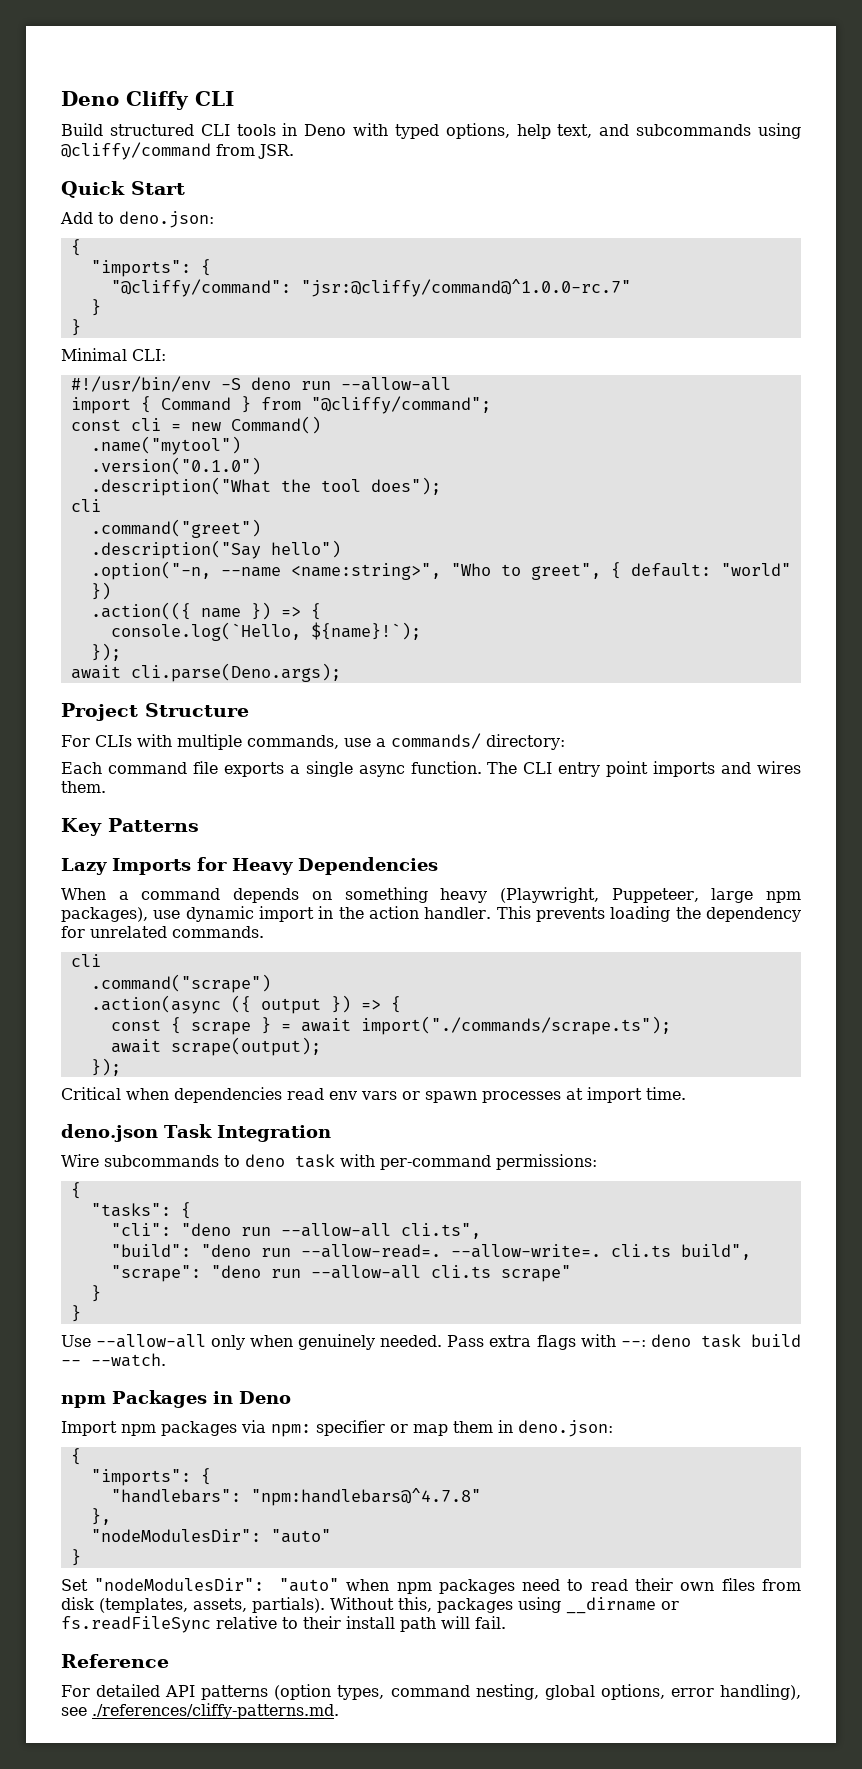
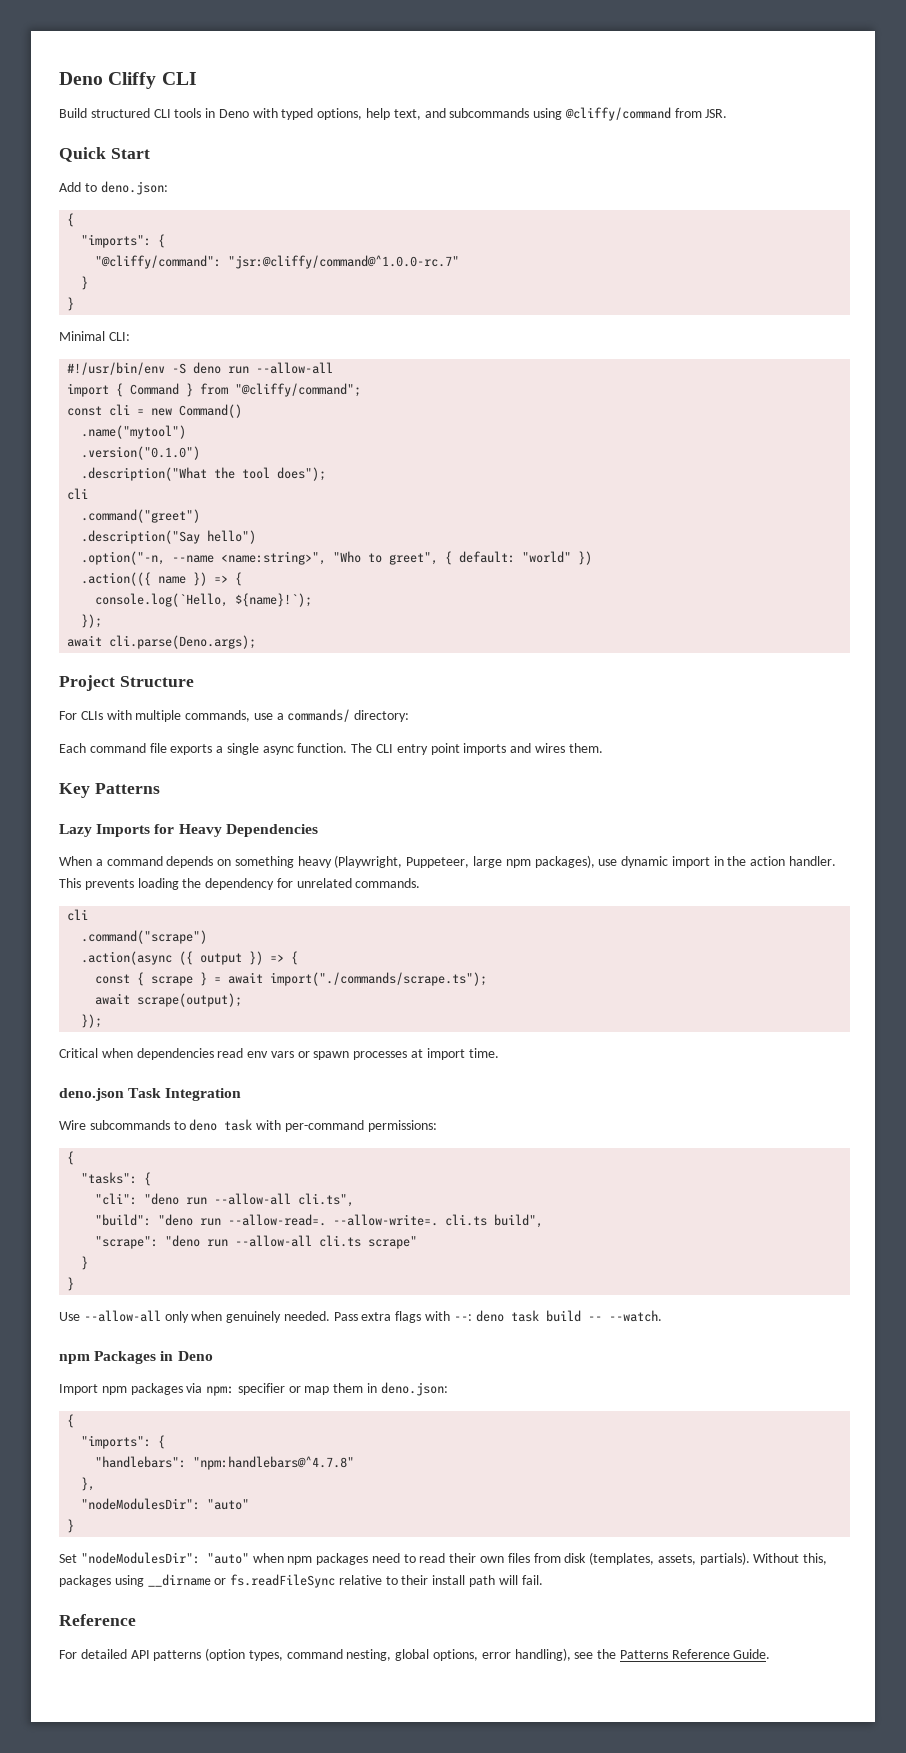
[92,1703,339,1719] ./references/cliffy-patterns.md. -> [597,1649,771,1659] the Patterns Reference Guide.

